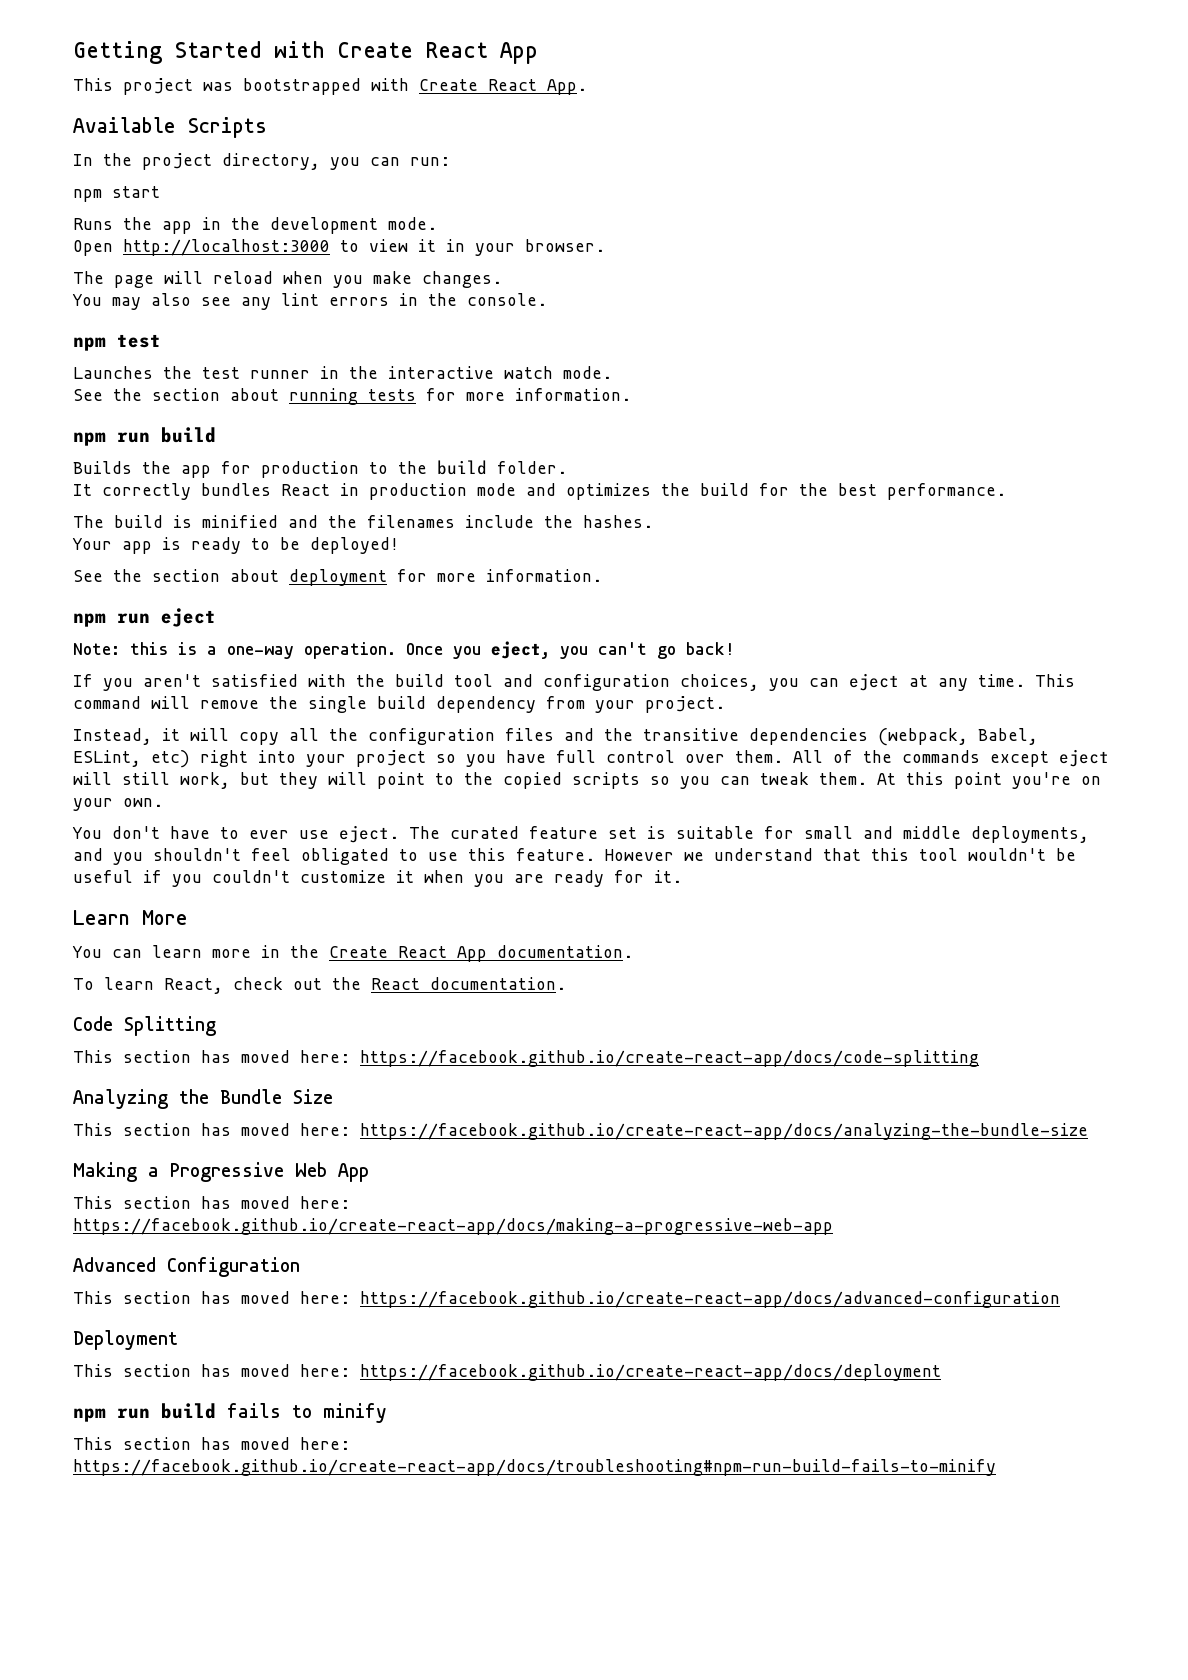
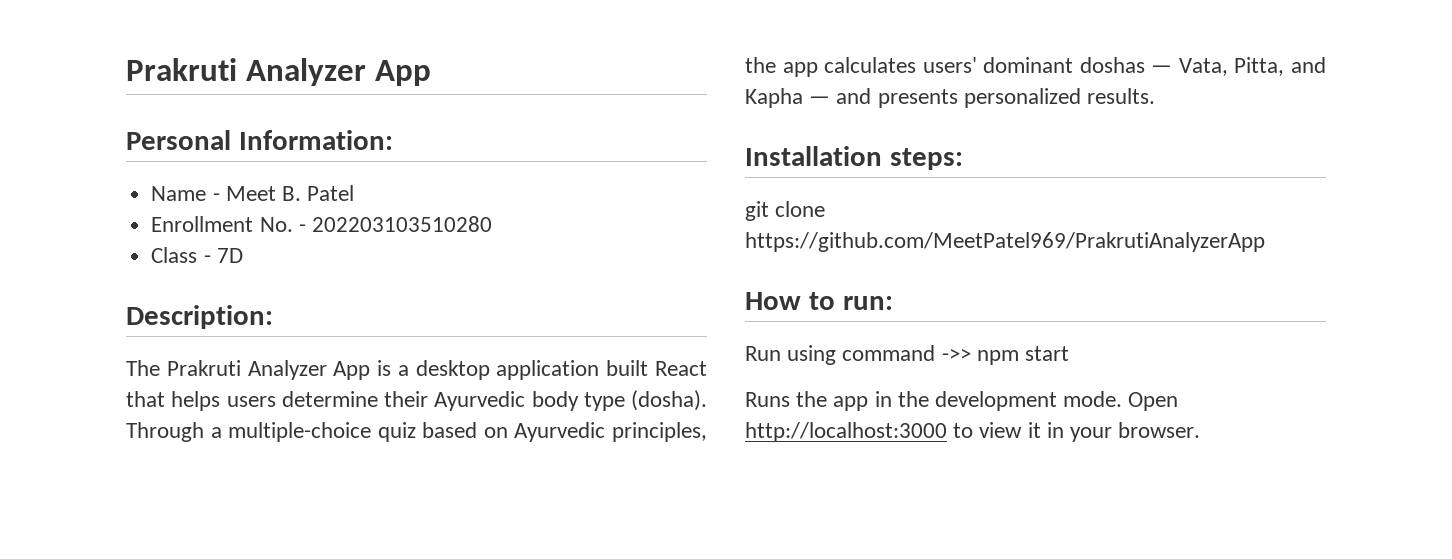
[73,41,538,64] [73,78,587,95] [73,117,267,138] [73,153,450,170] Getting Started with Create React App // This project was bootstrapped with Create React App. // Available Scripts // In the project directory, you can run: // -> [126,58,431,86] [126,130,393,150] [151,185,355,201] [151,216,492,232] [151,247,243,263] [126,305,273,329] [126,360,707,380] [126,390,707,411] [126,422,707,442] [745,57,1326,77] [745,88,1156,108] [745,146,963,170] [745,201,826,221] [745,232,1265,252] [745,292,893,310] [745,345,971,365] Prakruti Analyzer App // Personal Information: // Name - Meet B. Patel // Enrollment No. - 202203103510280 // Class - 7D // Description: // The Prakruti Analyzer App is a desktop application built React that helps users determine their Ayurvedic body type (dosha). Through a multiple-choice quiz based on Ayurvedic principles, the app calculates users' dominant doshas — Vata, Pitta, and Kapha — and presents personalized results. // Installation steps: // git clone https://github.com/MeetPatel969/PrakrutiAnalyzerApp // How to run: // Run using command ->>
(437, 223) // -> (1123, 399) none
[73,271,502,288] [72,293,547,310] [73,334,161,351] [73,366,612,379] [73,388,631,405] [73,427,216,446] [73,460,567,478] [73,483,1006,500] [73,515,653,528] [72,537,399,554] [73,569,602,586] [73,608,216,627] [73,641,735,659] [73,673,1075,691] [73,696,725,713] [73,728,1038,746] [73,749,1109,768] [73,772,1101,789] [73,798,163,811] [72,825,1089,843] [73,848,1076,865] [73,870,682,887] [73,910,188,925] [72,945,633,962] [73,977,566,994] [73,1016,216,1036] [73,1050,979,1067] [73,1089,333,1109] [73,1123,1088,1140] [73,1162,369,1182] [73,1196,350,1209] [73,1218,833,1235] [73,1257,300,1277] [73,1291,1060,1308] [73,1330,178,1350] [73,1364,941,1381] [73,1403,387,1423] [73,1437,350,1450] [73,1459,996,1476] // The page will reload when you make changes. // You may also see any lint errors in the console. // npm test // Launches the test runner in the interactive watch mode. // See the section about running tests for more information. // npm run build // Builds the app for production to the build folder. // It correctly bundles React in production mode and optimizes the build for the best performance. // The build is minified and the filenames include the hashes. // Your app is ready to be deployed! // See the section about deployment for more information. // npm run eject // Note: this is a one-way operation. Once you eject, you can't go back! // If you aren't satisfied with the build tool and configuration choices, you can eject at any time. This command will remove the single build dependency from your project. // Instead, it will copy all the configuration files and the transitive dependencies (webpack, Babel, ESLint, etc) right into your project so you have full control over them. All of the commands except eject will still work, but they will point to the copied scripts so you can tweak them. At this point you're on your own. // You don't have to ever use eject. The curated feature set is suitable for small and middle deployments, and you shouldn't feel obligated to use this feature. However we understand that this tool wouldn't be useful if you couldn't customize it when you are ready for it. // Learn More // You can learn more in the Create React App documentation. // To learn React, check out the React documentation. // Code Splitting // This section has moved here: https://facebook.github.io/create-react-app/docs/code-splitting // Analyzing the Bundle Size // This section has moved here: https://facebook.github.io/create-react-app/docs/analyzing-the-bundle-size // Making a Progressive Web App // This section has moved here: https://facebook.github.io/create-react-app/docs/making-a-progressive-web-app // Advanced Configuration // This section has moved here: https://facebook.github.io/create-react-app/docs/advanced-configuration // Deployment // This section has moved here: https://facebook.github.io/create-react-app/docs/deployment // npm run build fails to minify // This section has moved here: https://facebook.github.io/create-react-app/docs/troubleshooting#npm-run-build-fails-to-minify -> (1201, 430) none

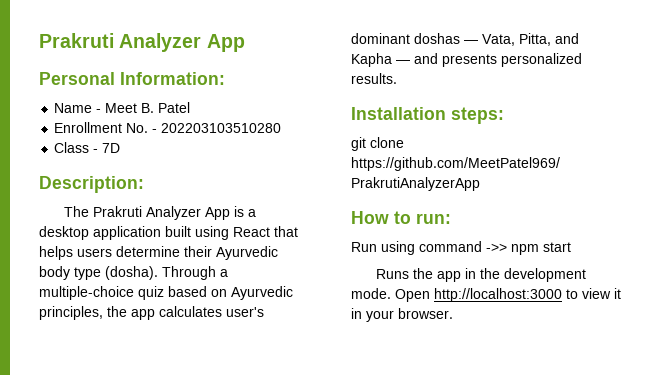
(649, 368) none -> [195,226,229,240] using
[922,57,977,73] users' -> [226,307,264,317] user's

